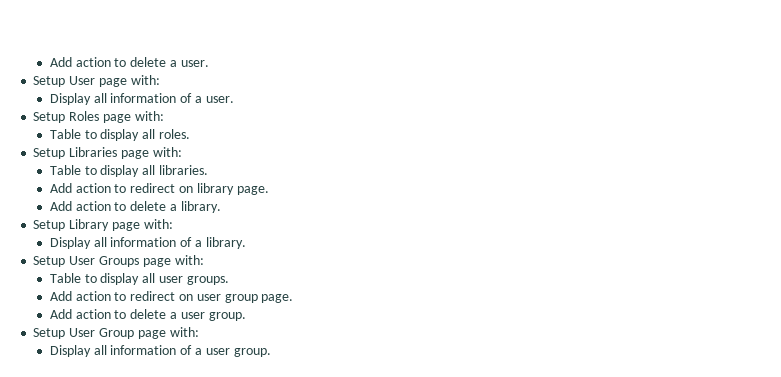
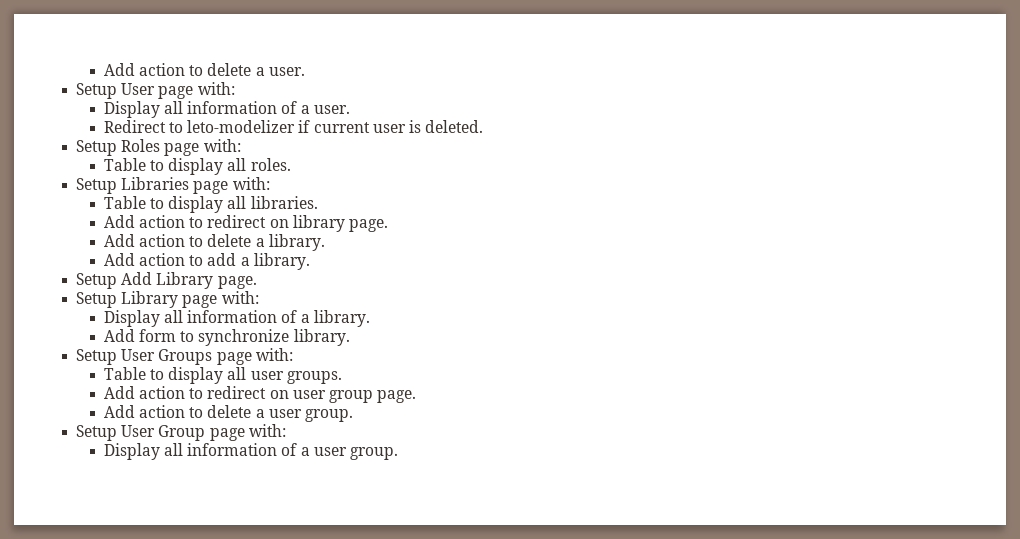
(234, 99) none -> [103,120,484,133] // Redirect to leto-modelizer if current user is deleted.
(221, 207) none -> [103,253,310,270] [76,272,257,289] // Add action to add a library. // Setup Add Library page.
(246, 243) none -> [103,329,350,346] // Add form to synchronize library.

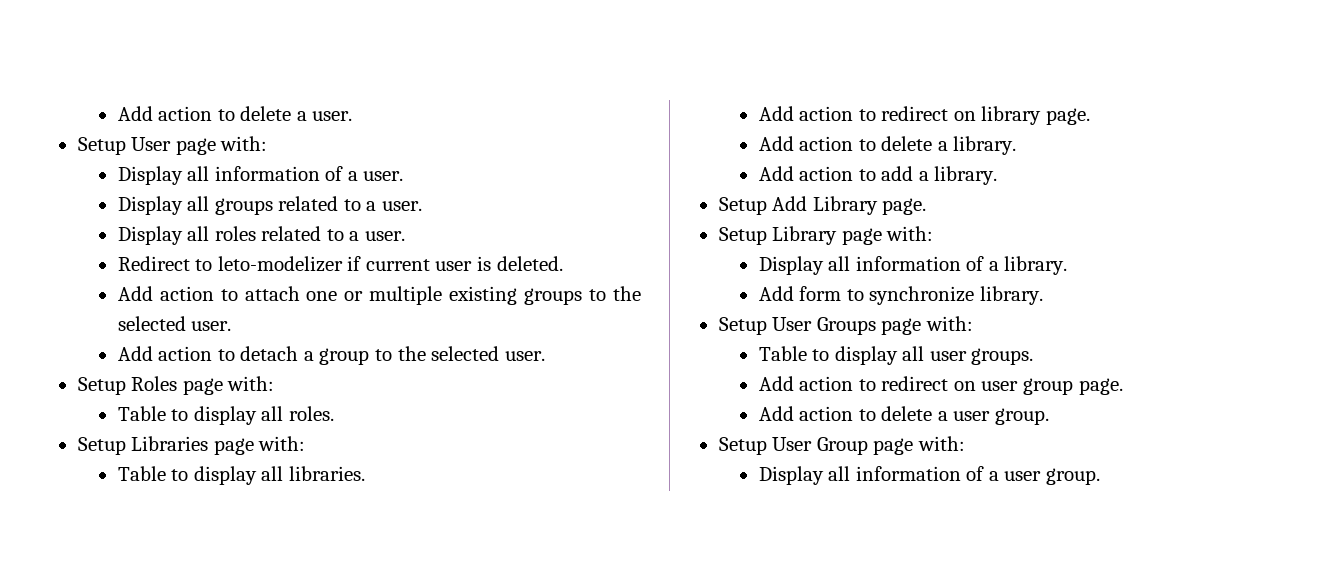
(350, 109) none -> [117,196,423,215] [117,226,406,245] // Display all groups related to a user. // Display all roles related to a user.
(484, 126) none -> [117,286,642,305] [117,316,232,331] [117,346,545,365] // Add action to attach one or multiple existing groups to the selected user. // Add action to detach a group to the selected user.

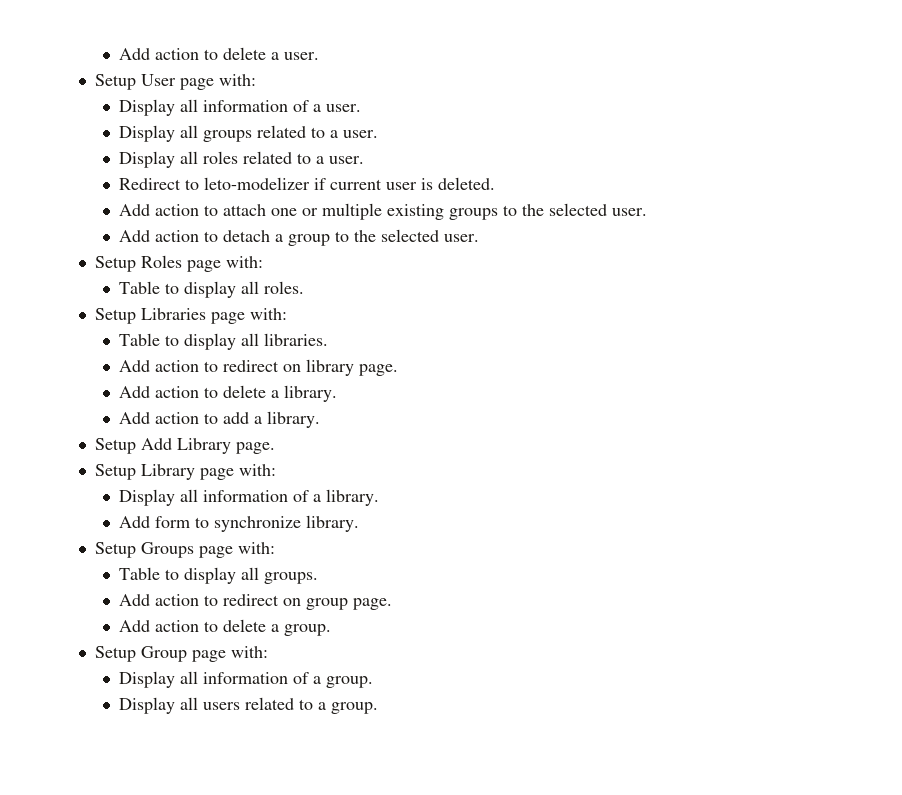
[772,317,813,331] User -> (136, 550) none
[929,351,967,361] user -> (260, 573) none
[981,381,1019,391] user -> (302, 602) none
[953,411,991,421] user -> (280, 628) none
[772,437,813,451] User -> (136, 654) none
[1004,468,1101,485] user group. -> [326,676,374,688] [119,697,379,714] group. // Display all users related to a group.

